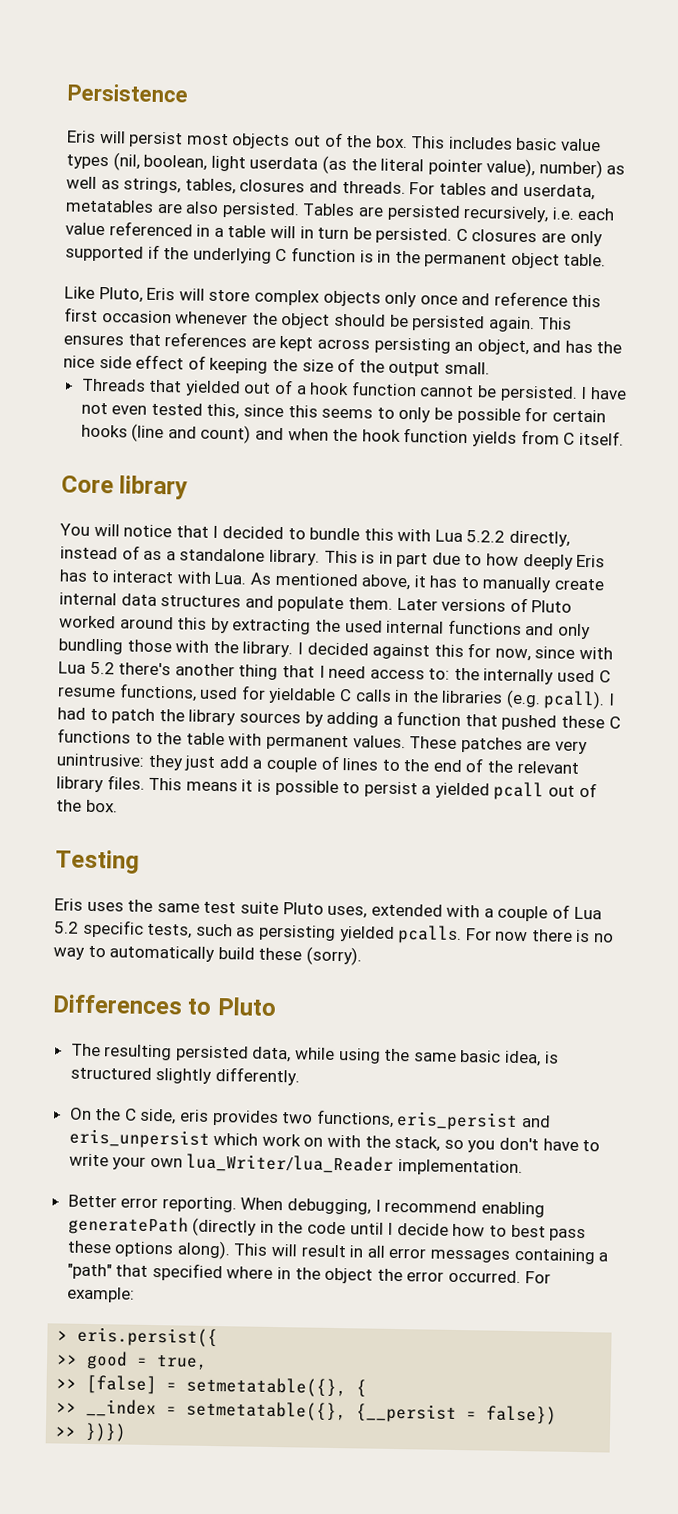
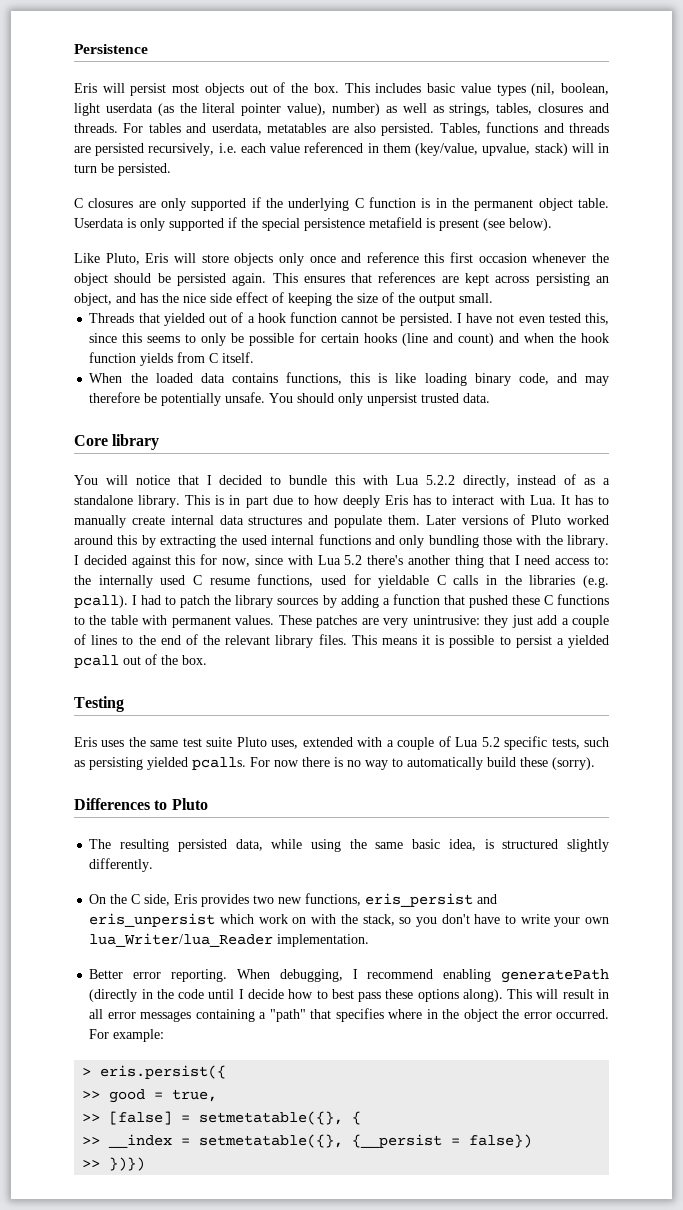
[302,203,356,217] Tables -> [439,122,610,135] Tables, functions and threads
[213,225,267,238] a table -> [382,143,568,156] them (key/value, upvalue, stack)
(453, 235) none -> (171, 169) //
(607, 260) none -> [74,217,552,231] Userdata is only supported if the special persistence metafield is present (see below).
[253,289,320,306] complex -> (229, 258) none
(624, 438) none -> [89,372,610,386] [89,392,491,406] // When the loaded data contains functions, this is like loading binary code, and may therefore be potentially unsafe. You should only unpersist trusted data.
[249,572,426,591] As mentioned above, it -> [560,495,570,505] It
[179,1109,210,1122] eris -> [174,894,198,904] Eris
(314, 1118) none -> [278,897,303,904] new
[151,1262,223,1282] specified -> [335,1008,384,1022] specifies

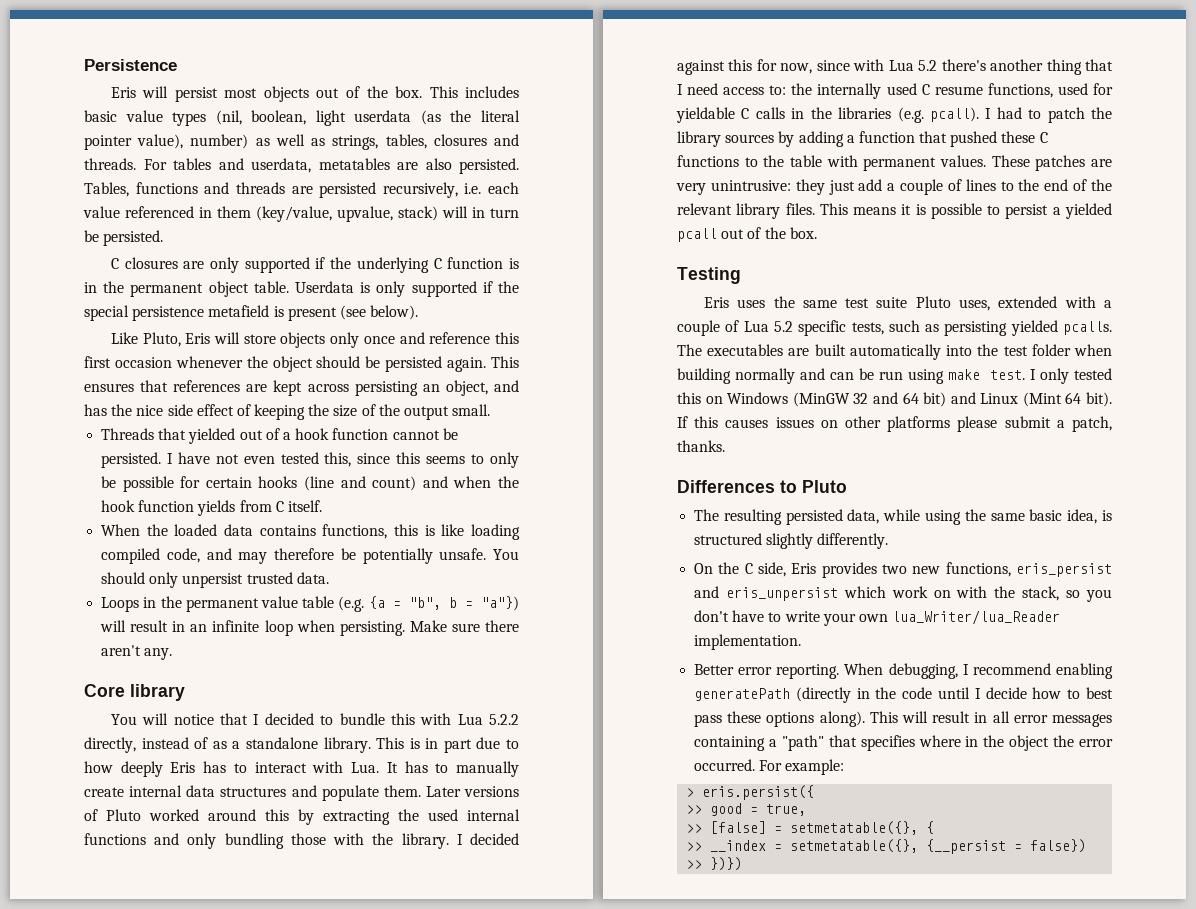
[474,373,511,386] binary -> [101,548,161,564] compiled
(491, 398) none -> [101,596,519,612] [100,620,519,636] [101,645,173,660] // Loops in the permanent value table (e.g. {a = "b", b = "a"}) will result in an infinite loop when persisting. Make sure there aren't any.
[250,757,595,770] For now there is no way to automatically build these (sorry). -> [677,344,1112,360] [677,368,1112,384] [677,392,1112,407] [677,416,1112,432] [677,440,725,452] The executables are built automatically into the test folder when building normally and can be run using make test. I only tested this on Windows (MinGW 32 and 64 bit) and Linux (Mint 64 bit). If this causes issues on other platforms please submit a patch, thanks.

